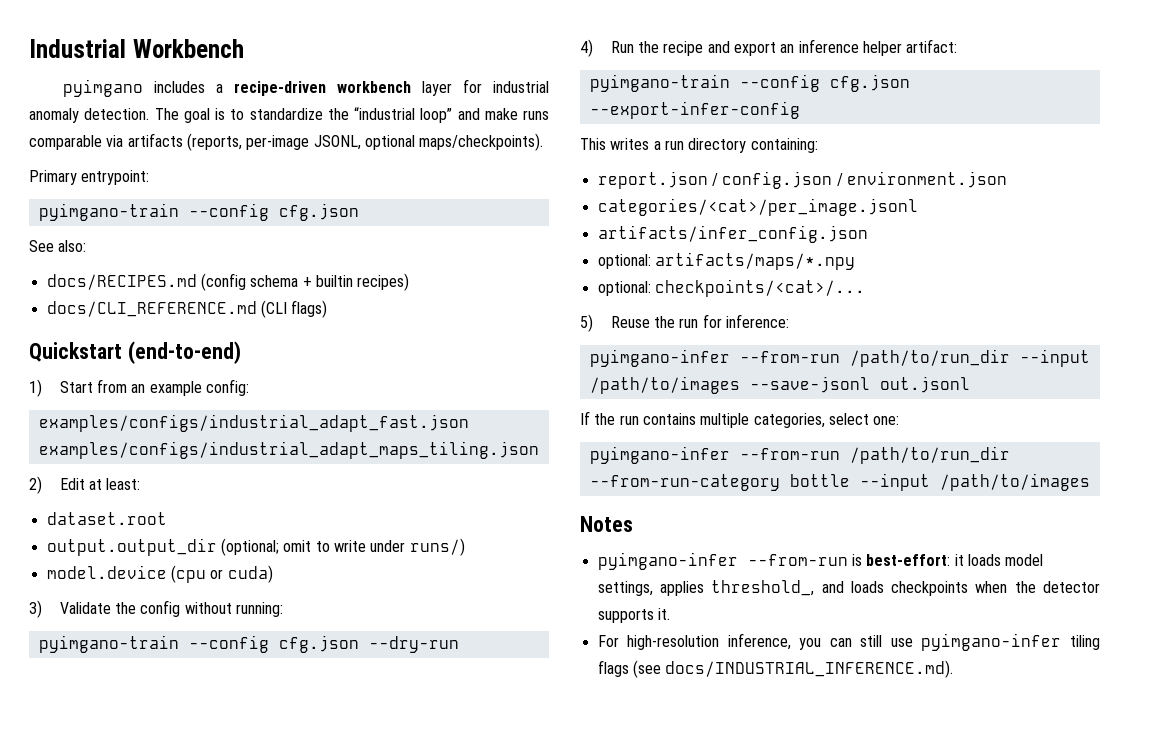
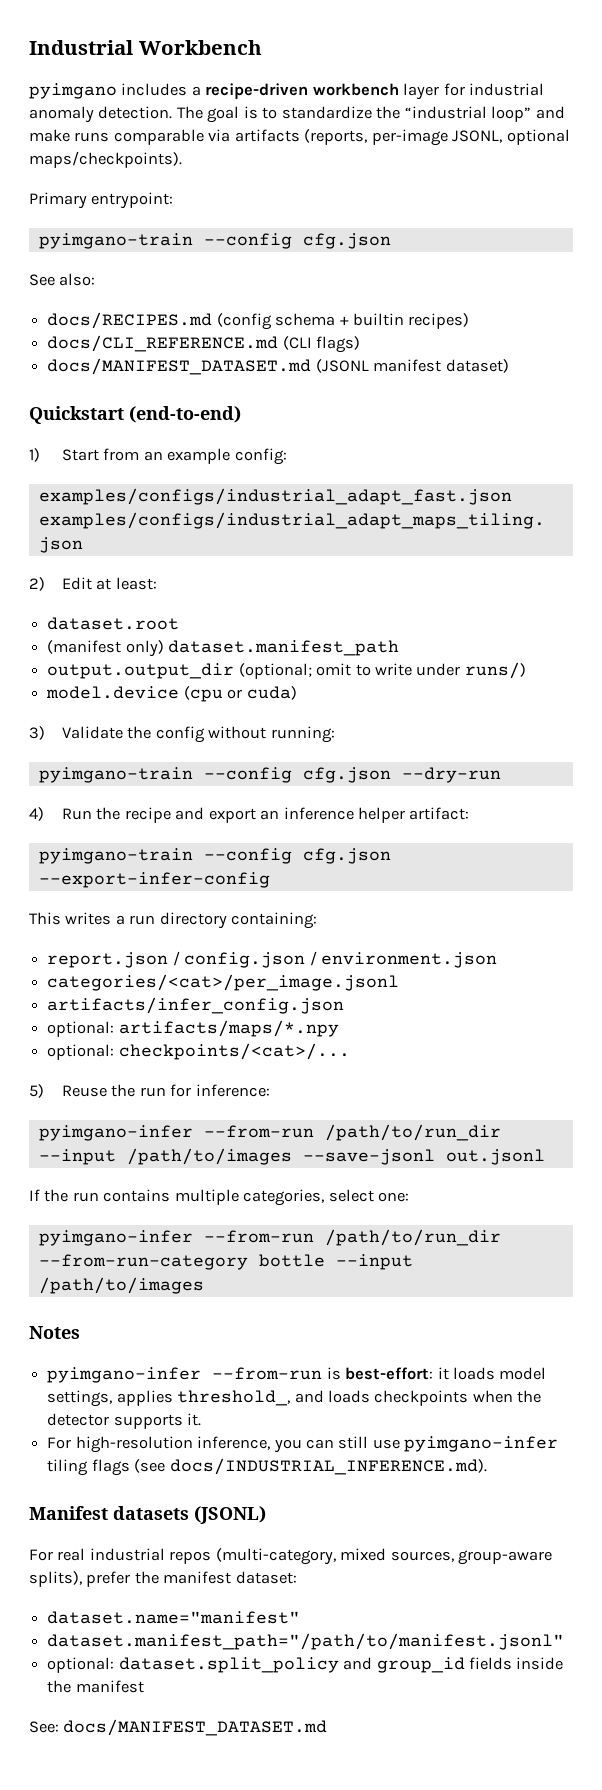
(328, 309) none -> [47,358,509,375] // docs/MANIFEST_DATASET.md (JSONL manifest dataset)
(167, 518) none -> [47,640,400,657] // (manifest only) dataset.manifest_path
(954, 669) none -> [29,1506,266,1524] [29,1548,553,1565] [29,1571,297,1587] [47,1611,301,1624] [47,1633,565,1650] [47,1657,564,1673] [47,1680,144,1693] [29,1719,328,1736] // Manifest datasets (JSONL) // For real industrial repos (multi-category, mixed sources, group-aware splits), prefer the manifest dataset: // dataset.name="manifest" // dataset.manifest_path="/path/to/manifest.jsonl" // optional: dataset.split_policy and group_id fields inside the manifest // See: docs/MANIFEST_DATASET.md

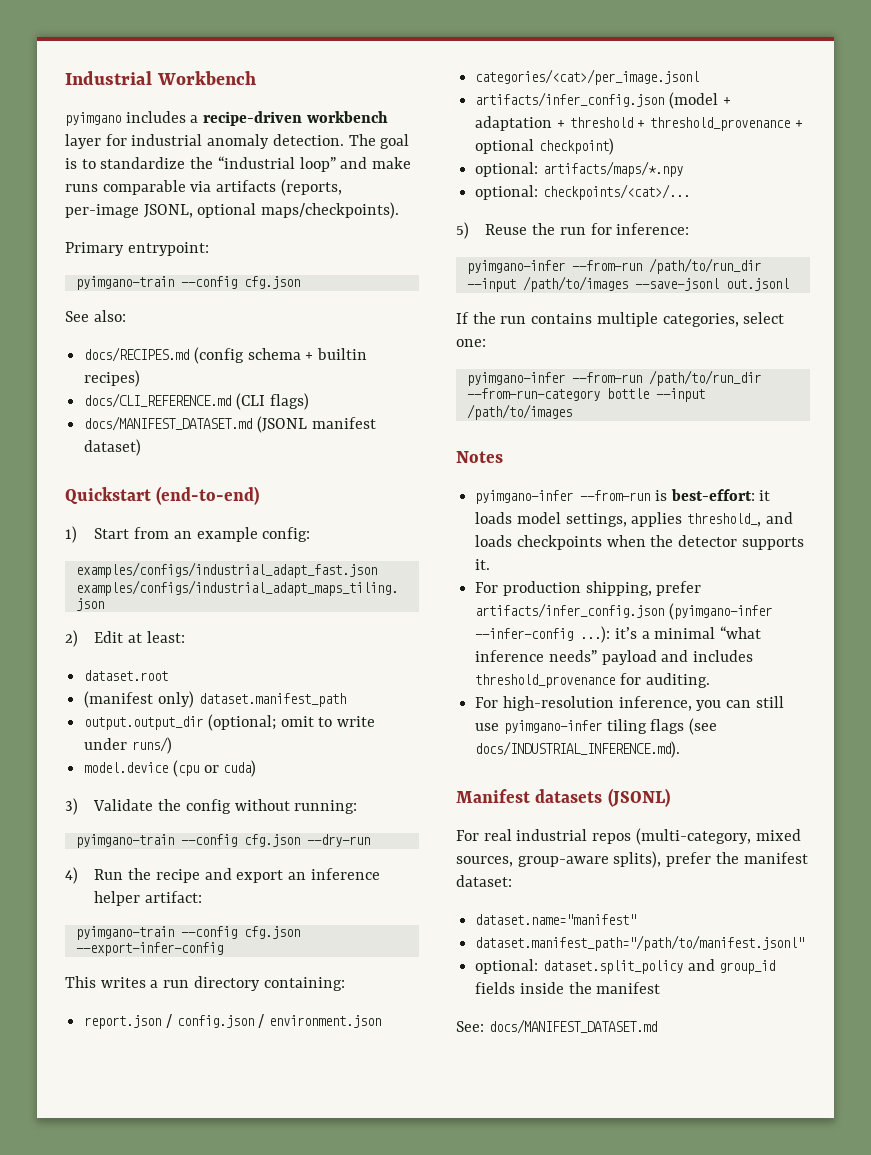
(345, 1005) none -> [668,92,731,109] [475,116,803,131] [475,138,614,155] (model + adaptation + threshold + threshold_provenance + optional checkpoint)
(202, 1419) none -> [475,581,702,596] [475,603,772,620] [475,626,762,643] [475,650,754,665] [475,673,710,688] // For production shipping, prefer artifacts/infer_config.json (pyimgano-infer --infer-config ...): it’s a minimal “what inference needs” payload and includes threshold_provenance for auditing.

